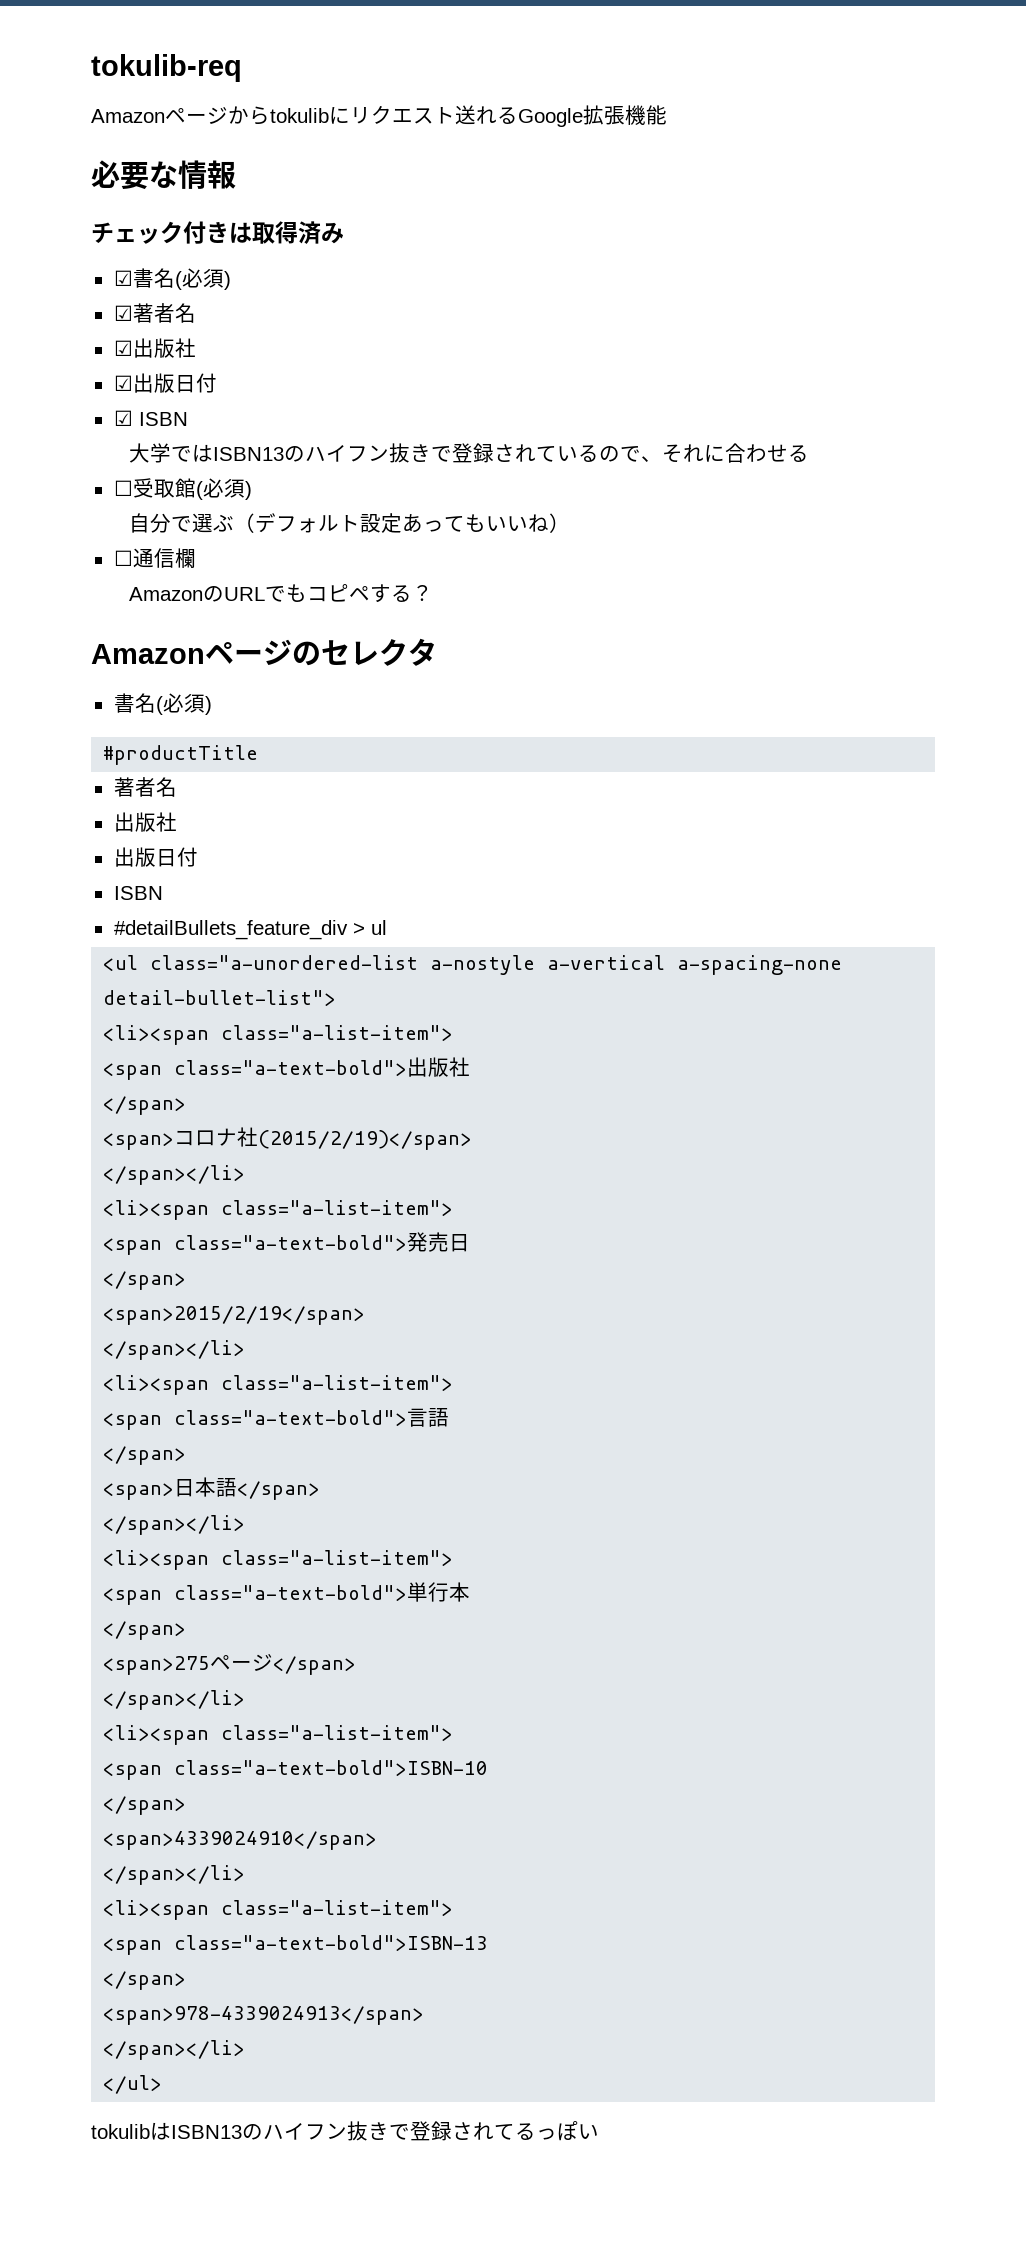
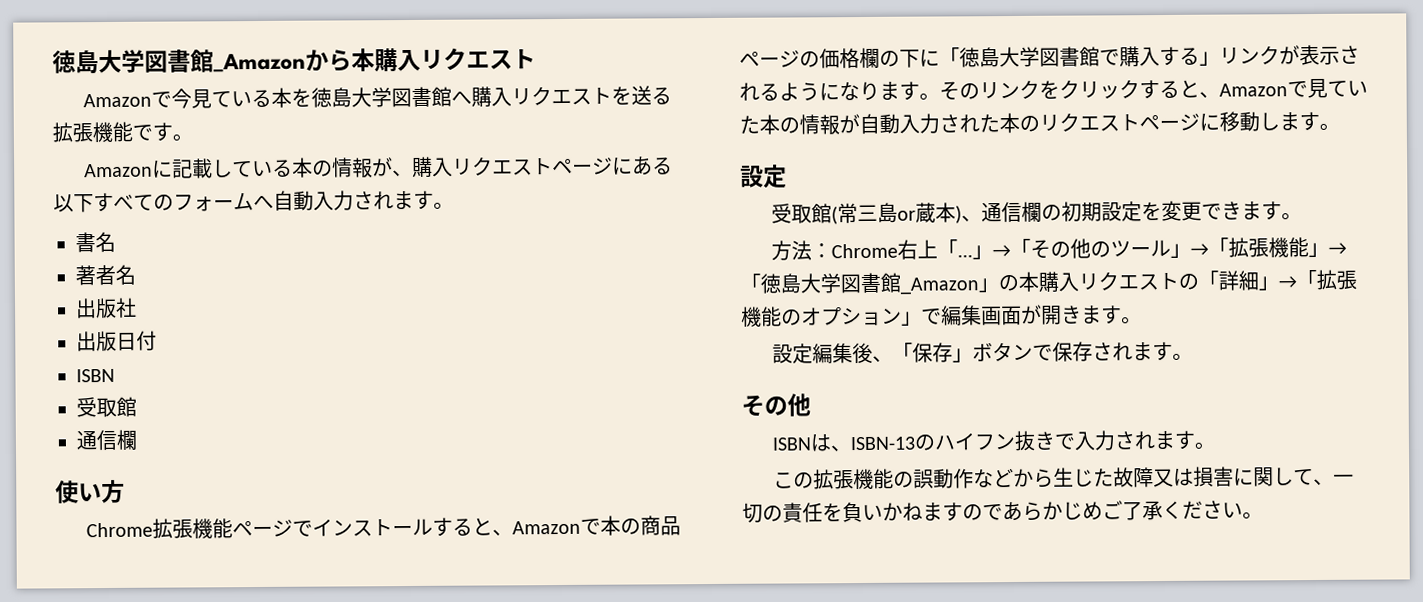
[91,54,242,82] [91,105,667,127] [91,160,236,190] [91,221,344,244] [113,268,231,290] [113,303,196,323] [113,338,196,358] [113,373,217,393] [113,410,188,426] [129,443,810,463] [113,478,252,500] [129,513,571,533] [113,548,196,568] [129,584,434,603] [91,638,437,666] [113,693,212,715] [103,745,259,765] tokulib-req // Amazonページからtokulibにリクエスト送れるGoogle拡張機能 // 必要な情報 // チェック付きは取得済み // ☑書名(必須) // ☑著者名 // ☑出版社 // ☑出版日付 // ☑ ISBN // 大学ではISBN13のハイフン抜きで登録されているので、それに合わせる // ☐受取館(必須) // 自分で選ぶ（デフォルト設定あってもいいね） // ☐通信欄 // AmazonのURLでもコピペする？ // Amazonページのセレクタ // 書名(必須) // #productTitle -> [52,47,536,75] [83,85,673,109] [52,121,193,143] [84,156,674,179] [53,190,454,213] [75,231,116,253] 徳島大学図書館_Amazonから本購入リクエスト // Amazonで今見ている本を徳島大学図書館へ購入リクエストを送る拡張機能です。 // Amazonに記載している本の情報が、購入リクエストページにある以下すべてのフォームへ自動入力されます。 // 書名
[113,920,387,940] [103,955,843,975] [103,990,337,1006] [103,1025,454,1045] [103,1057,471,1080] [103,1096,187,1115] [103,1127,473,1150] [103,1165,246,1185] [103,1200,454,1220] [103,1232,471,1255] [103,1271,187,1290] [103,1306,366,1325] [103,1340,246,1360] [103,1375,454,1395] [103,1408,450,1430] [103,1446,187,1465] [103,1477,321,1500] [103,1515,246,1535] [103,1550,454,1570] [103,1582,471,1605] [103,1621,187,1640] [103,1654,357,1675] [103,1690,246,1710] [103,1725,454,1745] [103,1760,489,1780] [103,1796,187,1815] [103,1831,378,1850] [103,1865,246,1885] [103,1900,454,1920] [103,1935,489,1955] [103,1971,187,1990] [103,2006,425,2025] [103,2040,246,2060] [103,2075,163,2094] [91,2121,599,2141] #detailBullets_feature_div > ul // <ul class="a-unordered-list a-nostyle a-vertical a-spacing-none detail-bullet-list"> // <li><span class="a-list-item"> // <span class="a-text-bold">出版社 // </span> // <span>コロナ社(2015/2/19)</span> // </span></li> // <li><span class="a-list-item"> // <span class="a-text-bold">発売日 // </span> // <span>2015/2/19</span> // </span></li> // <li><span class="a-list-item"> // <span class="a-text-bold">言語 // </span> // <span>日本語</span> // </span></li> // <li><span class="a-list-item"> // <span class="a-text-bold">単行本 // </span> // <span>275ページ</span> // </span></li> // <li><span class="a-list-item"> // <span class="a-text-bold">ISBN-10 // </span> // <span>4339024910</span> // </span></li> // <li><span class="a-list-item"> // <span class="a-text-bold">ISBN-13 // </span> // <span>978-4339024913</span> // </span></li> // </ul> // tokulibはISBN13のハイフン抜きで登録されてるっぽい -> [76,396,137,418] [76,429,137,451] [55,479,125,504] [86,515,682,539] [739,44,1360,69] [739,78,1368,102] [739,111,1340,136] [740,164,787,189] [771,200,1303,225] [771,237,1348,261] [740,269,1357,295] [741,304,1142,327] [772,341,1194,364] [741,393,811,417] [772,430,1216,452] [773,466,1355,490] [742,500,1263,523] 受取館 // 通信欄 // 使い方 // Chrome拡張機能ページでインストールすると、Amazonで本の商品ページの価格欄の下に「徳島大学図書館で購入する」リンクが表示されるようになります。そのリンクをクリックすると、Amazonで見ていた本の情報が自動入力された本のリクエストページに移動します。 // 設定 // 受取館(常三島or蔵本)、通信欄の初期設定を変更できます。 // 方法：Chrome右上「...」→「その他のツール」→「拡張機能」→「徳島大学図書館_Amazon」の本購入リクエストの「詳細」→「拡張機能のオプション」で編集画面が開きます。 // 設定編集後、「保存」ボタンで保存されます。 // その他 // ISBNは、ISBN-13のハイフン抜きで入力されます。 // この拡張機能の誤動作などから生じた故障又は損害に関して、一切の責任を負いかねますのであらかじめご了承ください。

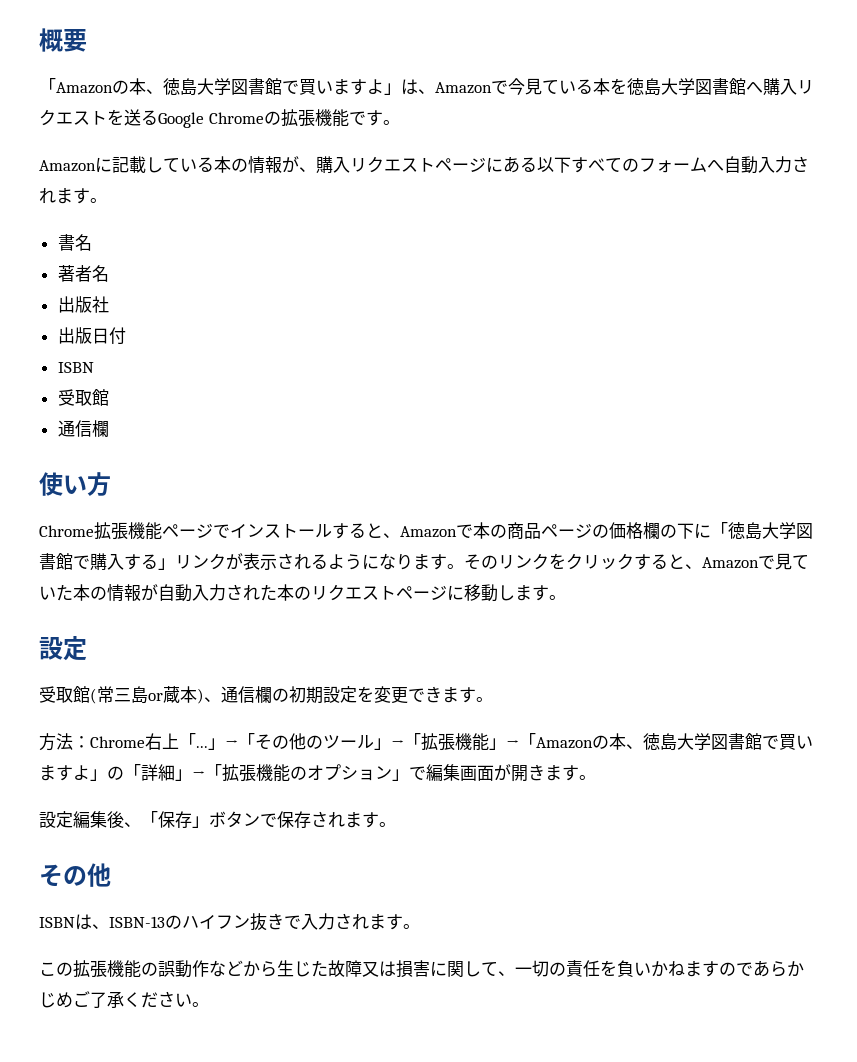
[52,47,536,75] 徳島大学図書館_Amazonから本購入リクエスト // -> [39,28,87,52] [39,78,435,96] 概要 // 「Amazonの本、徳島大学図書館で買いますよ」は、
(673, 96) none -> [158,111,281,128] Google Chromeの
[760,271,1179,295] 徳島大学図書館_Amazon」の本購入リクエスト -> [536,733,813,751] [39,765,107,781] Amazonの本、徳島大学図書館で買いますよ」

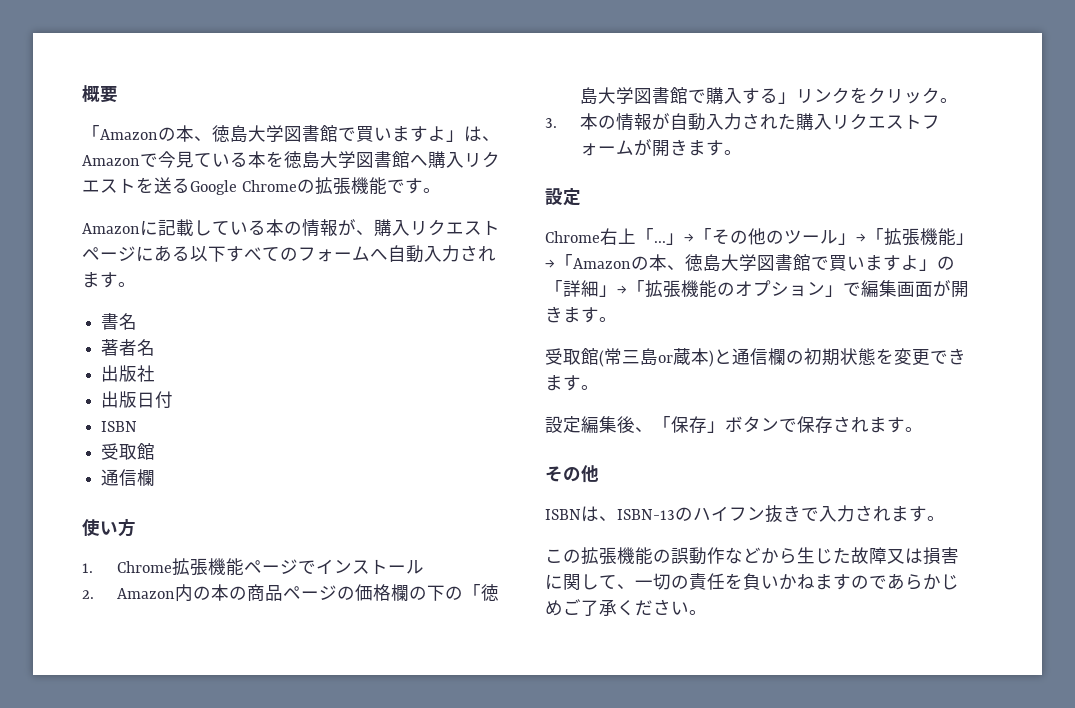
(111, 484) none -> [82,563,93,573] 1.
[332,523,473,539] すると、Amazonで -> [82,584,211,602] // 2. Amazon内の
[694,523,711,539] に -> [444,586,463,600] の
[226,553,809,570] [39,584,73,601] が表示されるようになります。そのリンクをクリックすると、Amazonで見ていた -> [849,87,958,104] [545,118,557,128] をクリック。 // 3.
[277,584,515,602] 本のリクエストページに移動し -> [795,113,940,131] [579,139,688,157] 購入リクエストフォームが開き
[39,686,493,704] [39,733,90,751] 受取館(常三島or蔵本)、通信欄の初期設定を変更できます。 // 方法： -> (581, 197) none
(596, 777) none -> [545,348,966,367] [545,375,599,391] // 受取館(常三島or蔵本)と通信欄の初期状態を変更できます。

